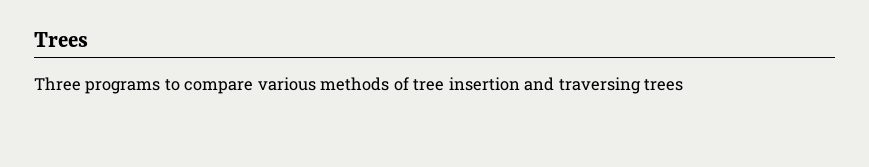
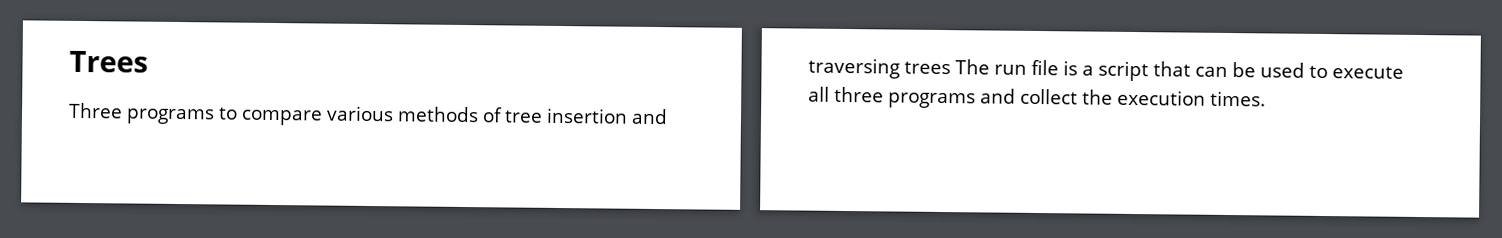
(684, 85) none -> [955,59,1404,82] [808,86,1266,109] The run file is a script that can be used to execute all three programs and collect the execution times.

